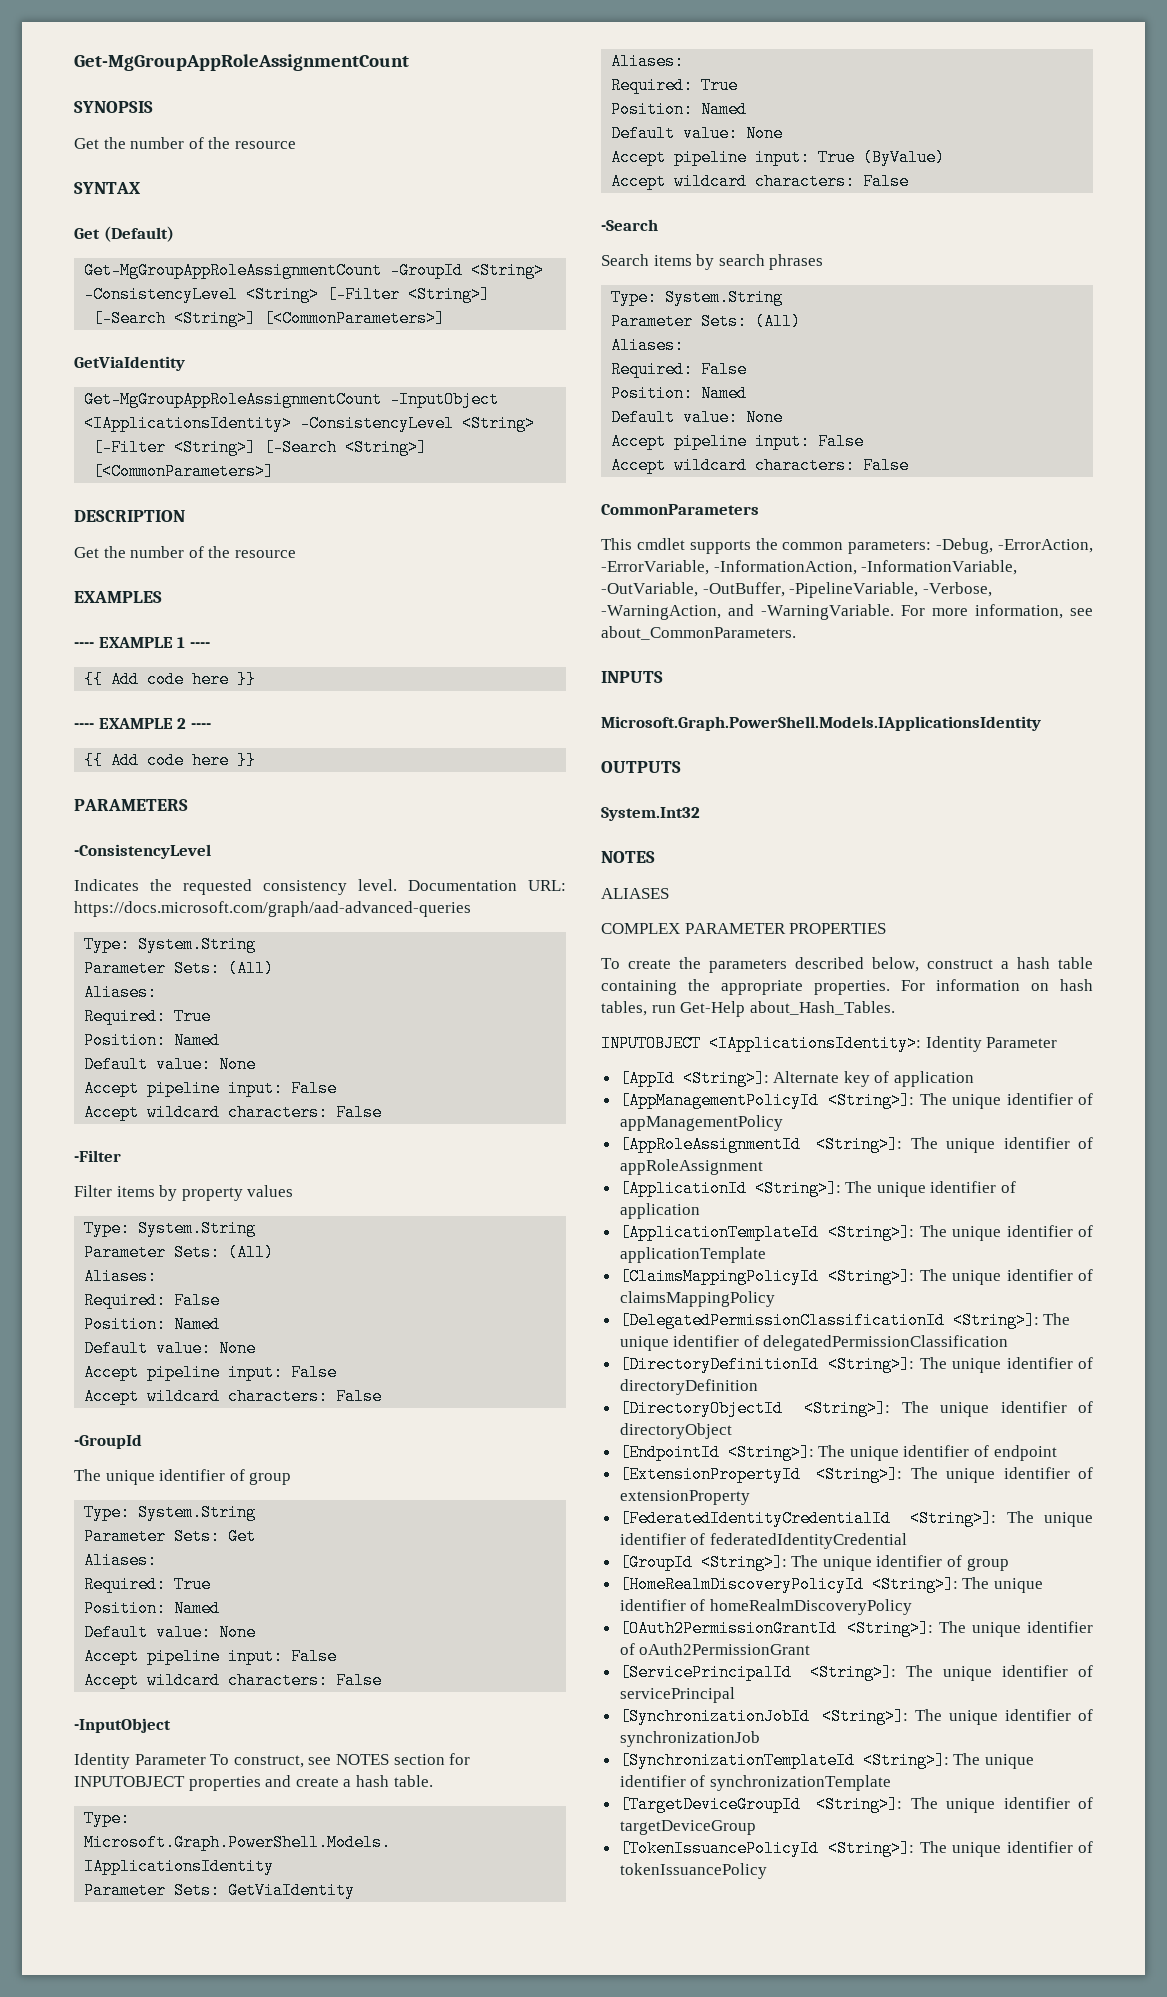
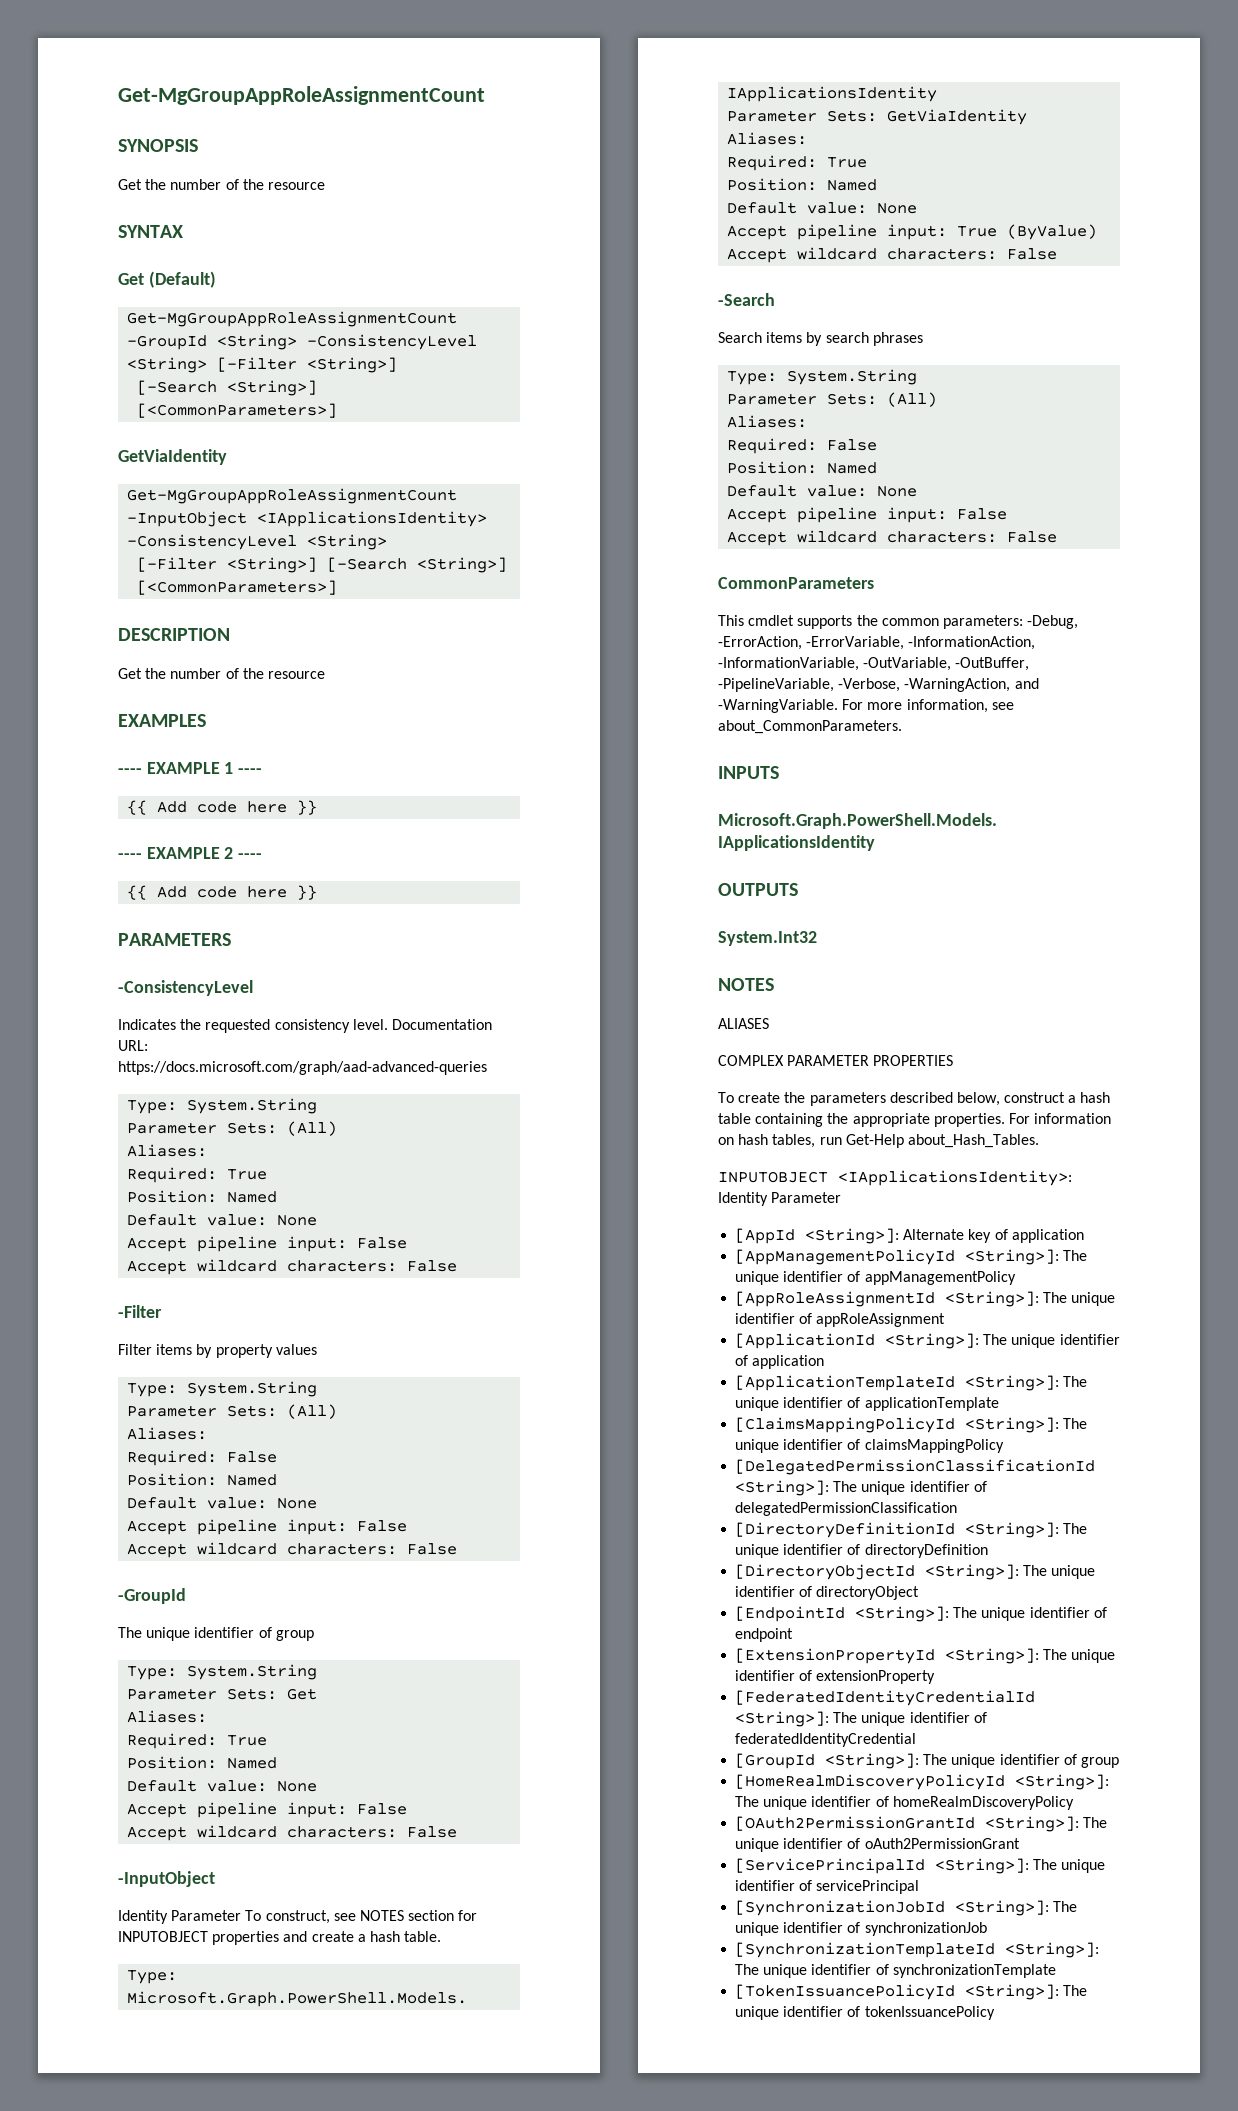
[619,1796,1093,1813] [619,1820,756,1835] // [TargetDeviceGroupId <String>]: The unique identifier of targetDeviceGroup -> (1056, 1971) none

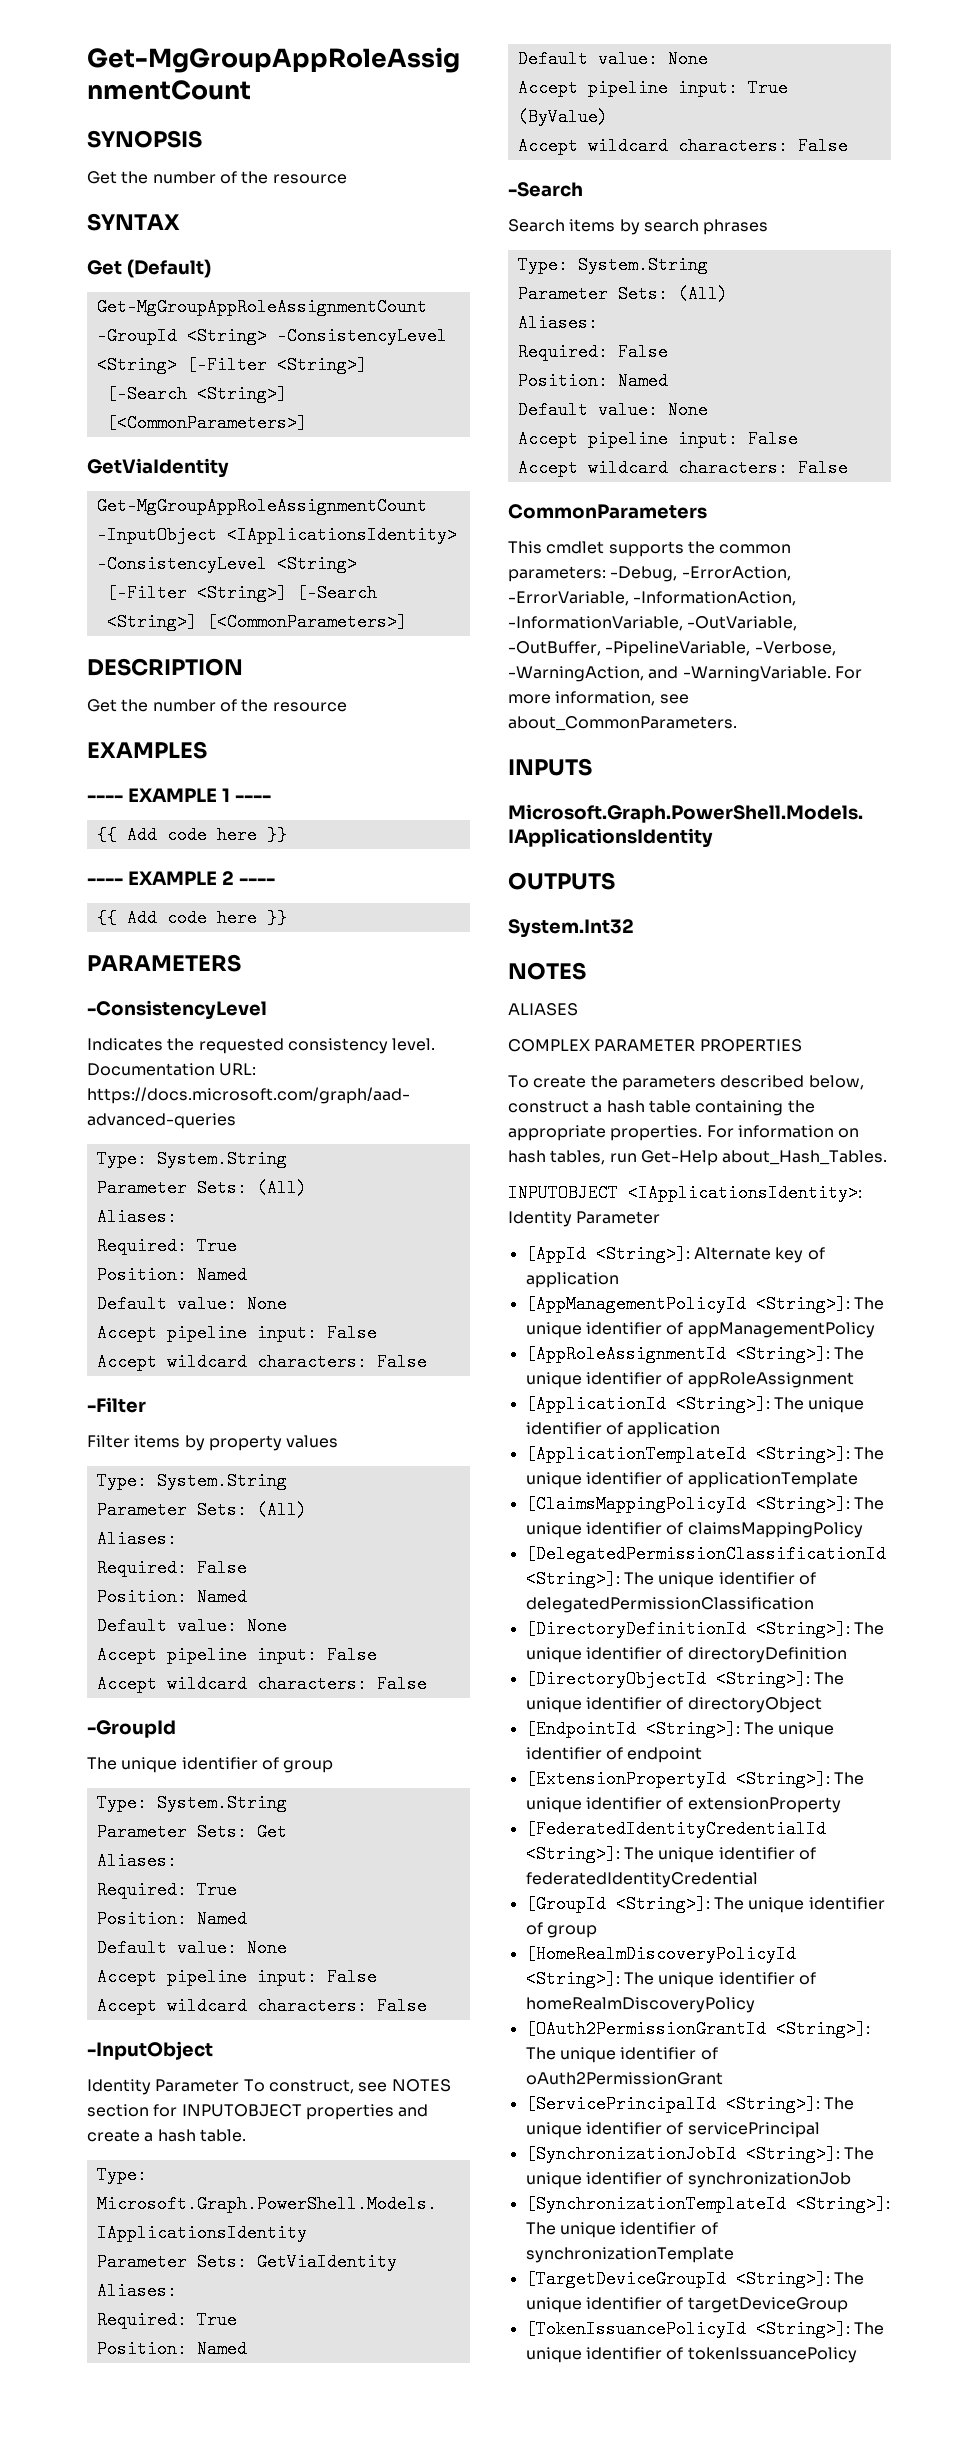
(1056, 1971) none -> [525,2270,864,2288] [525,2297,848,2313] // [TargetDeviceGroupId <String>]: The unique identifier of targetDeviceGroup

